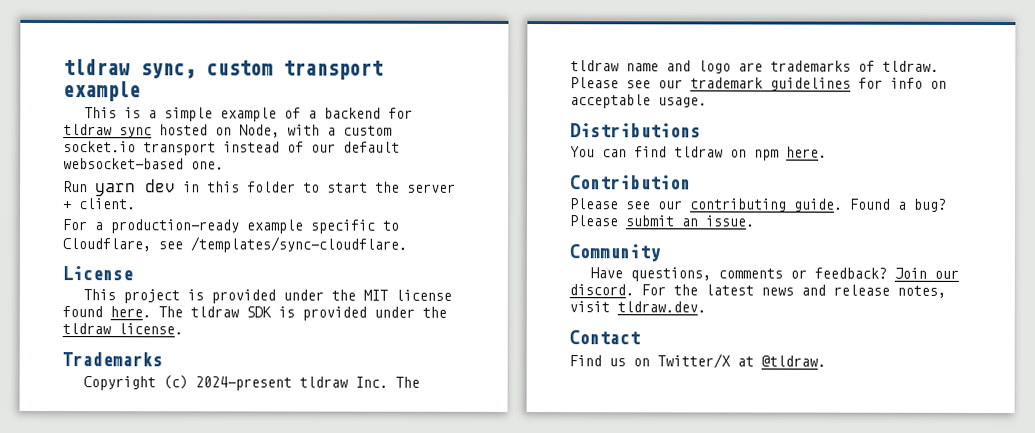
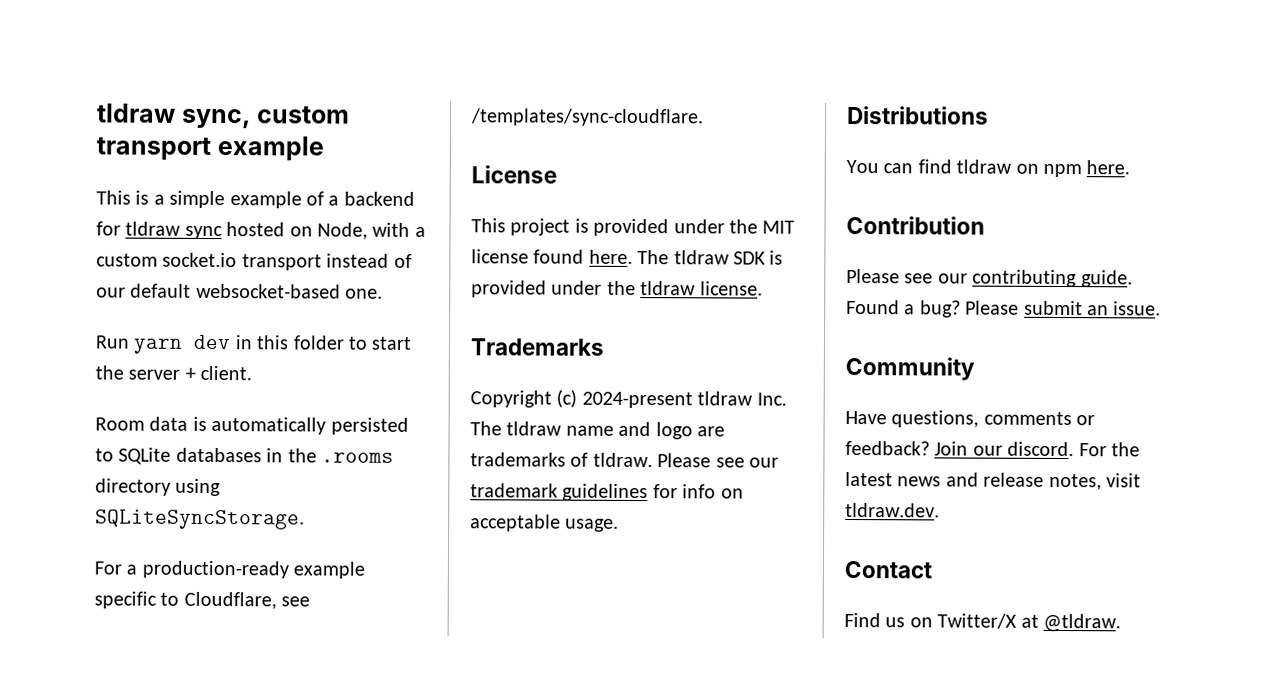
(136, 204) none -> [95,416,409,435] [95,447,394,465] [95,478,222,497] [95,509,305,530] // Room data is automatically persisted to SQLite databases in the .rooms directory using SQLiteSyncStorage.

